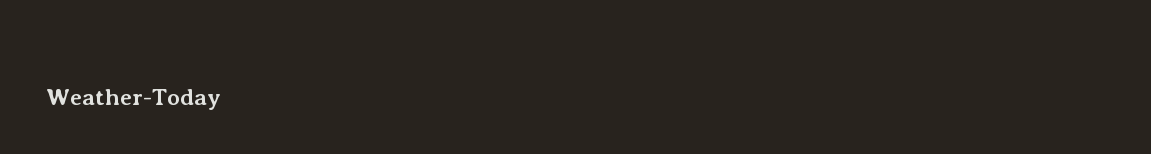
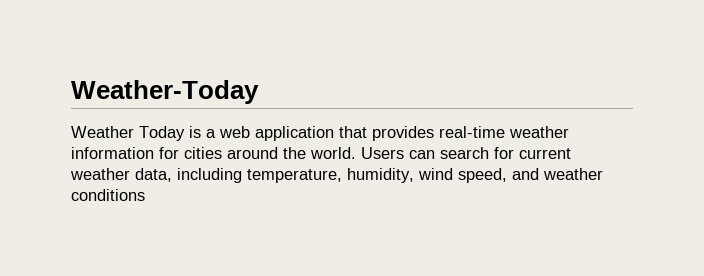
(221, 99) none -> [71,126,569,141] [71,147,571,159] [70,168,603,183] [71,189,145,201] // Weather Today is a web application that provides real-time weather information for cities around the world. Users can search for current weather data, including temperature, humidity, wind speed, and weather conditions

